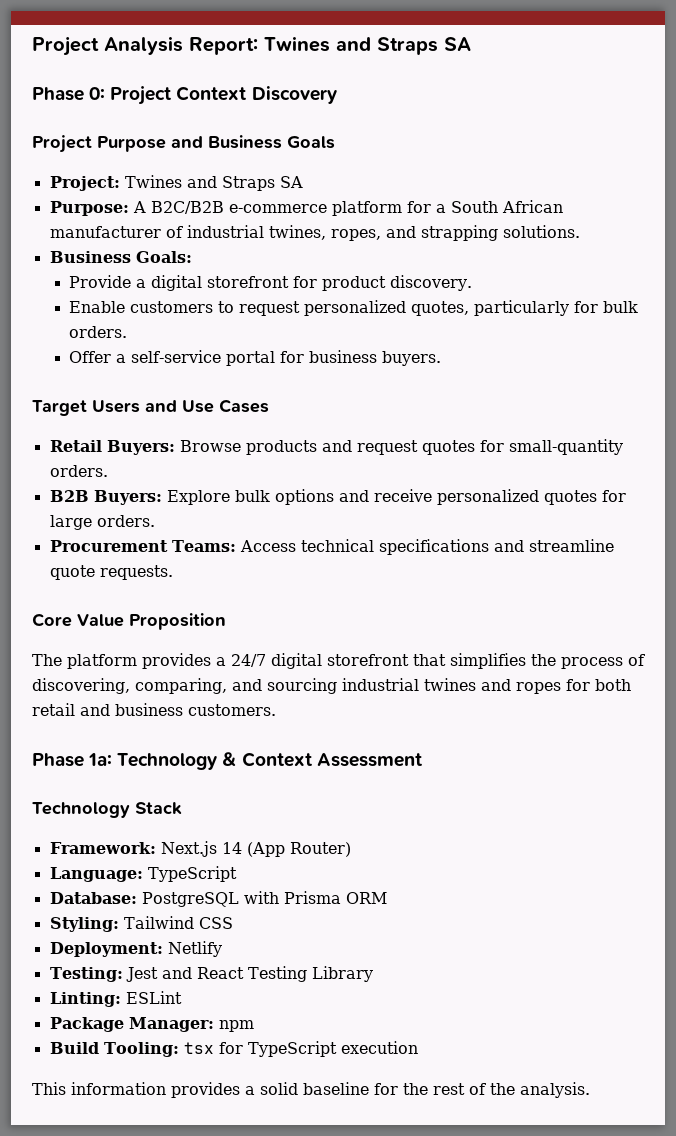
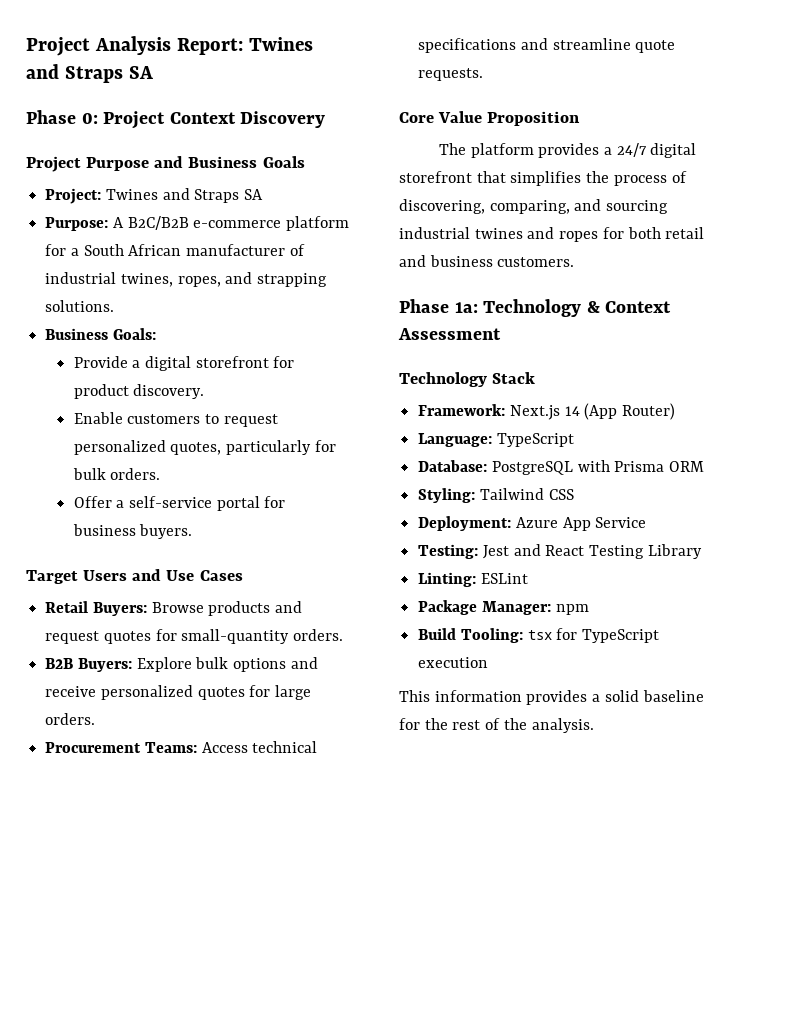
[167,941,222,957] Netlify -> [515,517,647,531] Azure App Service

